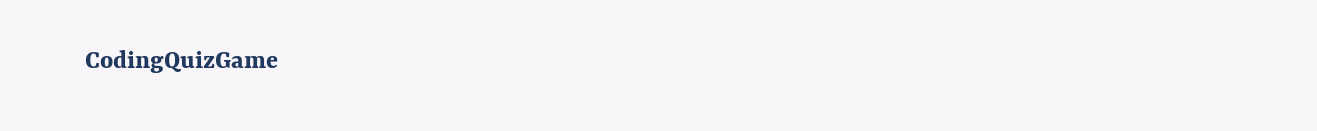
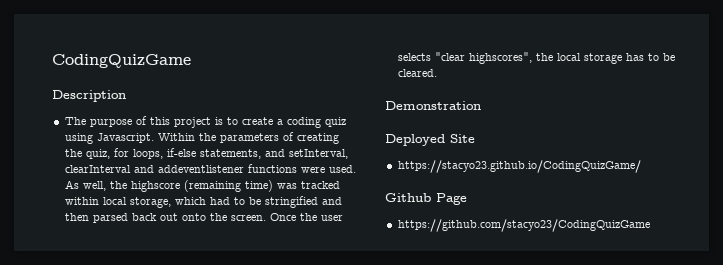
(278, 61) none -> [52,90,126,102] [64,116,346,128] [64,132,339,144] [64,148,348,159] [64,164,356,173] [64,180,340,192] [64,196,342,208] [64,213,343,223] [397,52,675,64] [397,69,437,77] [385,101,481,110] [385,134,475,146] [397,160,641,173] [385,193,467,205] [397,219,650,232] // Description // The purpose of this project is to create a coding quiz using Javascript. Within the parameters of creating the quiz, for loops, if-else statements, and setInterval, clearInterval and addeventlistener functions were used. As well, the highscore (remaining time) was tracked within local storage, which had to be stringified and then parsed back out onto the screen. Once the user selects "clear highscores", the local storage has to be cleared. // Demonstration // Deployed Site // https://stacyo23.github.io/CodingQuizGame/ // Github Page // https://github.com/stacyo23/CodingQuizGame

